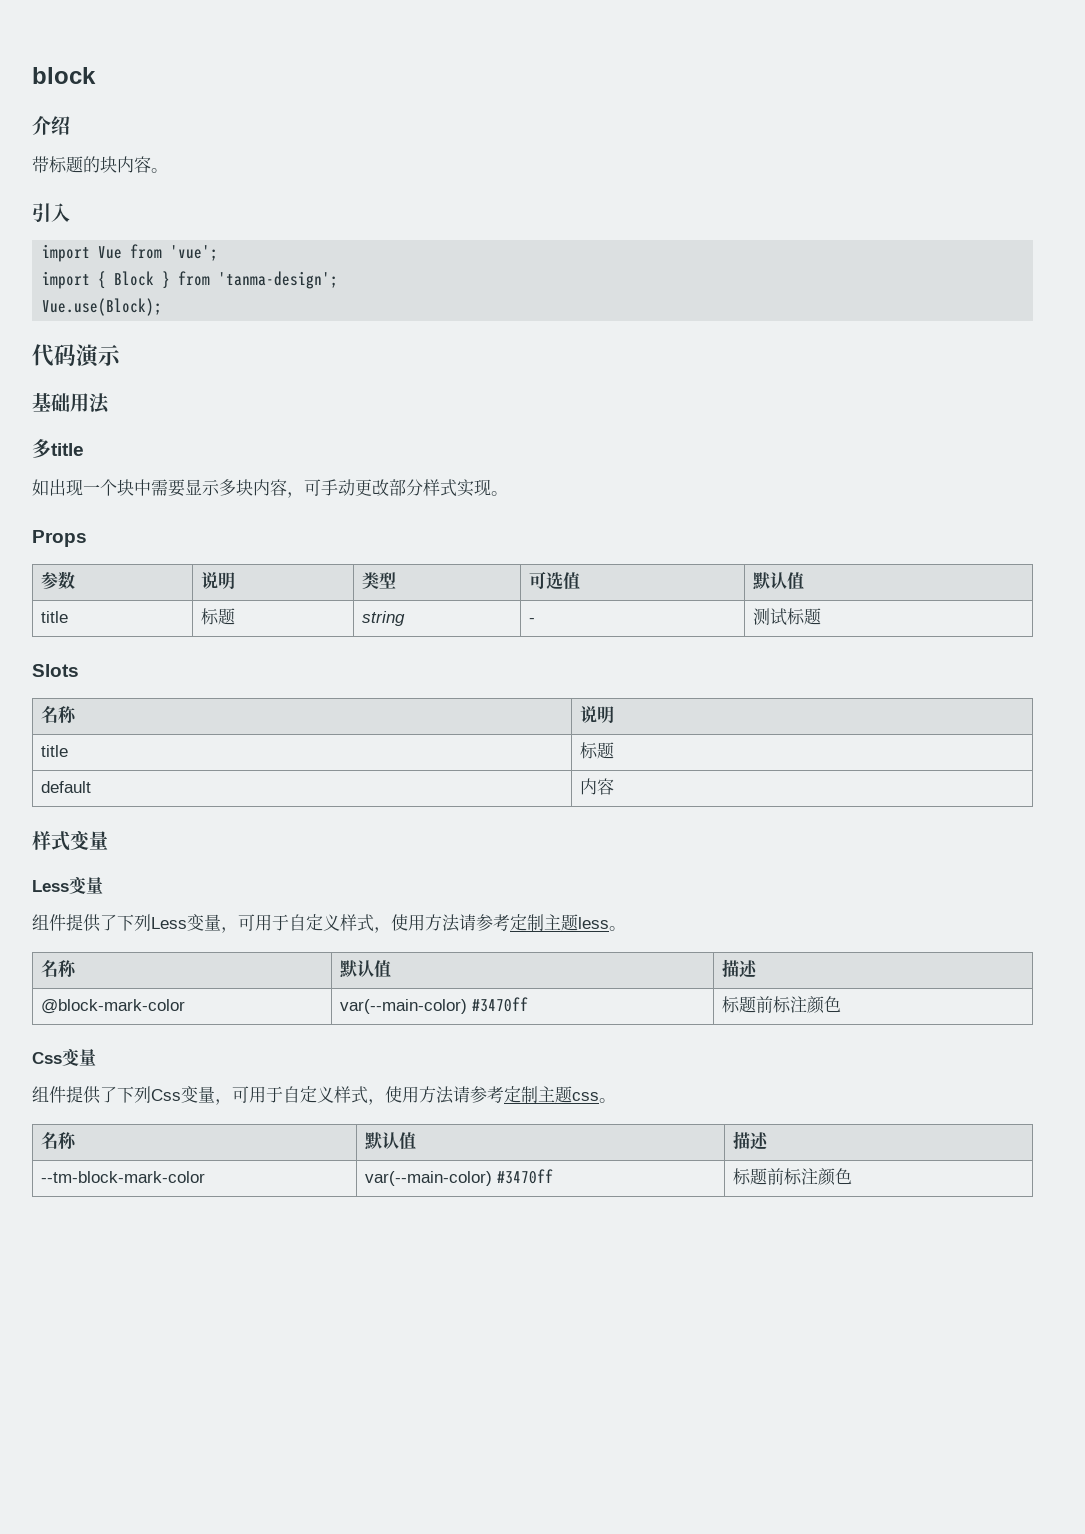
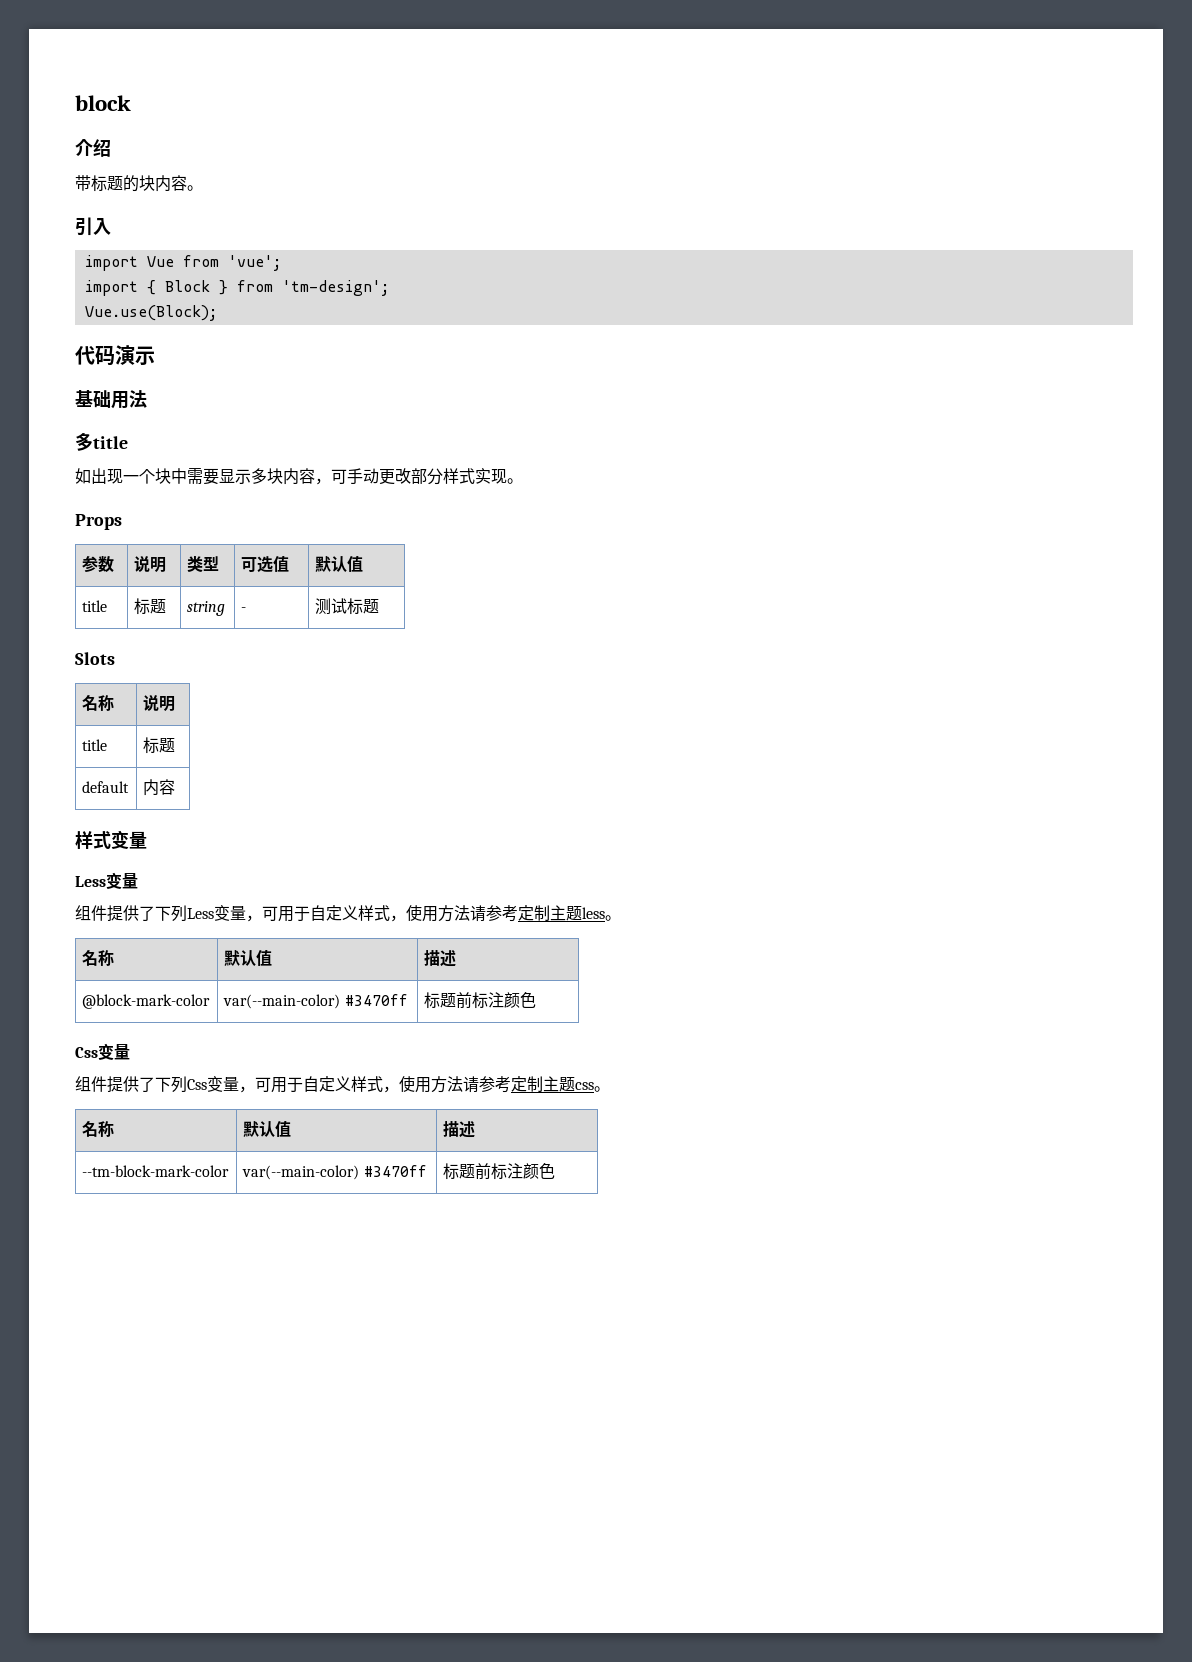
[218,271,339,289] 'tanma-design'; -> [281,280,389,296] 'tm-design';

